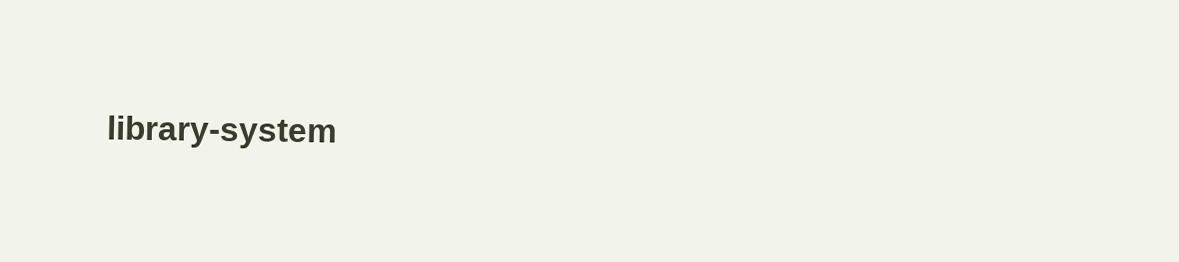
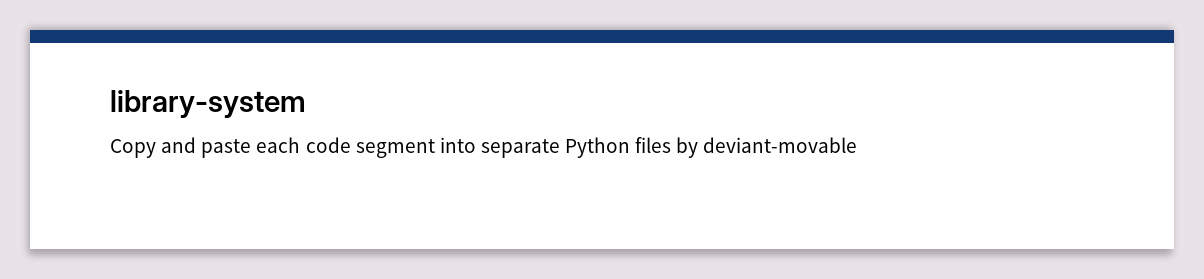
(338, 132) none -> [110,137,858,158] // Copy and paste each code segment into separate Python files by deviant-movable

